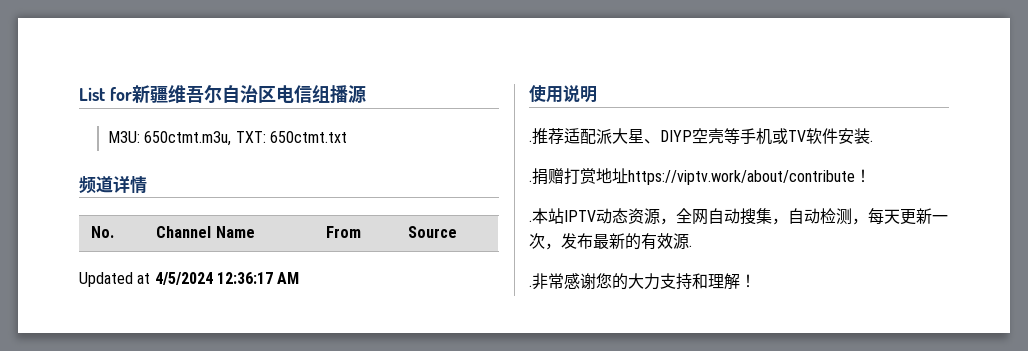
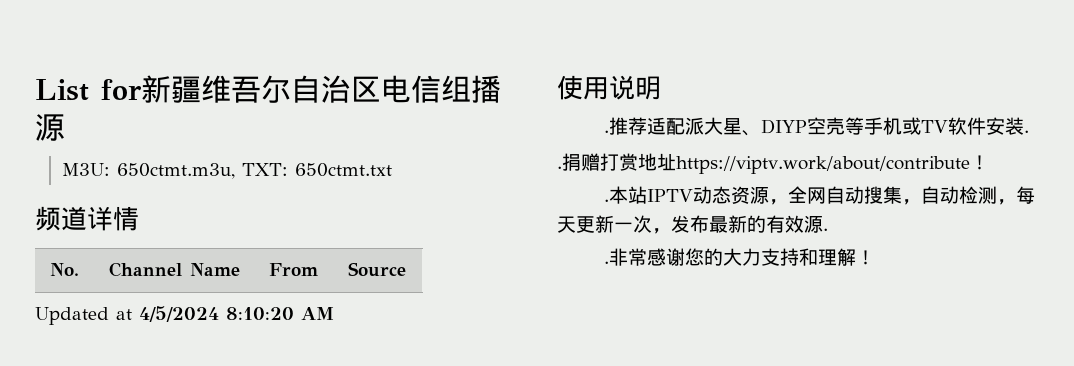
[216,272,273,284] 12:36:17 -> [226,307,294,320] 8:10:20

